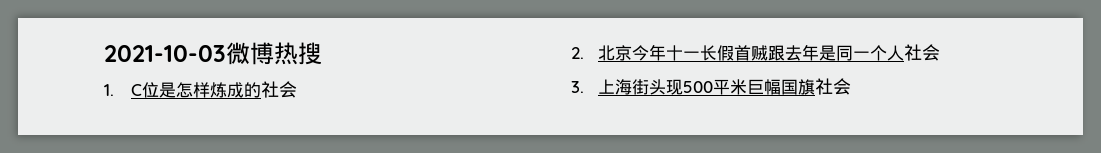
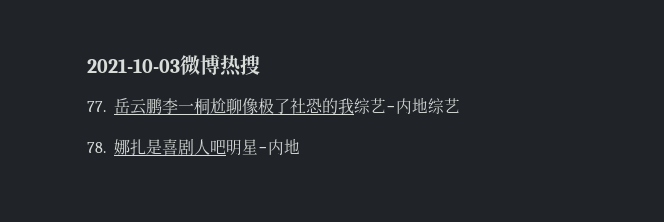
[104,81,298,98] [571,44,941,61] [571,78,852,95] 1. C位是怎样炼成的社会 // 2.北京今年十一长假首贼跟去年是同一个人社会 // 3.上海街头现500平米巨幅国旗社会 -> [87,97,460,115] [87,138,300,156] 77.岳云鹏李一桐尬聊像极了社恐的我综艺-内地综艺 // 78.娜扎是喜剧人吧明星-内地

